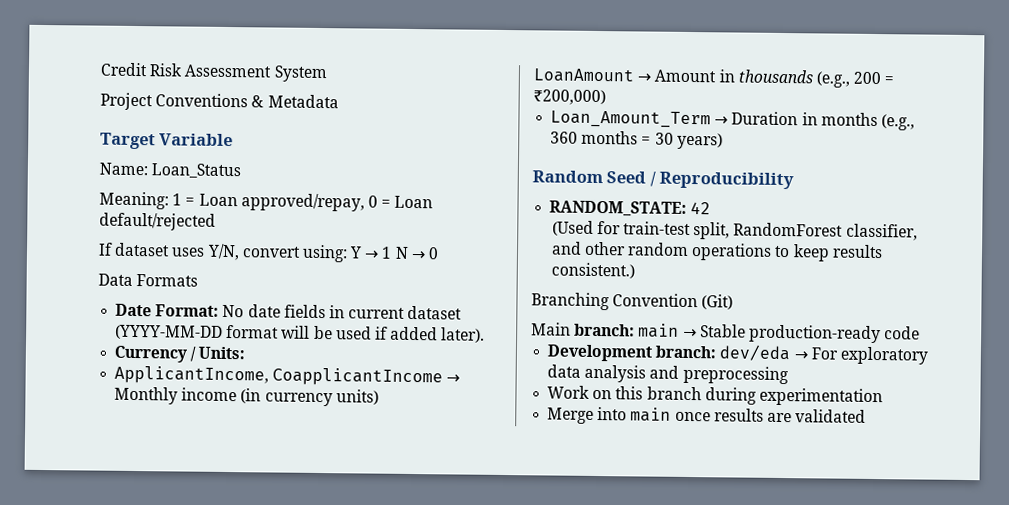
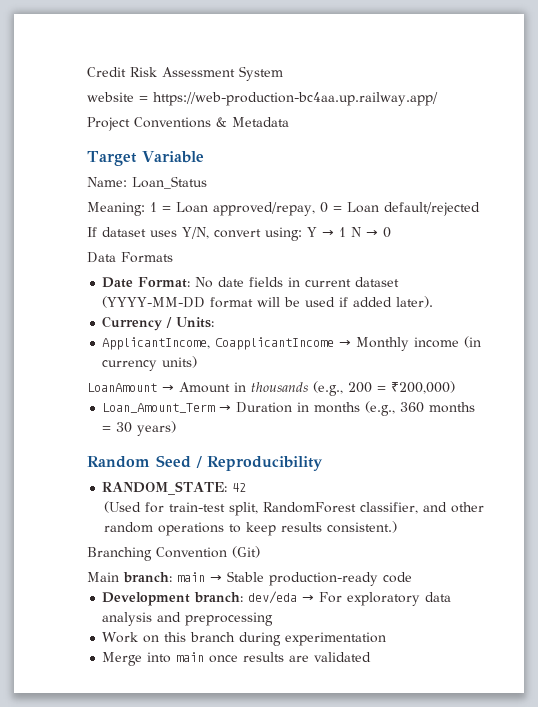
(328, 74) none -> [87,92,438,106] // website = https://web-production-bc4aa.up.railway.app/

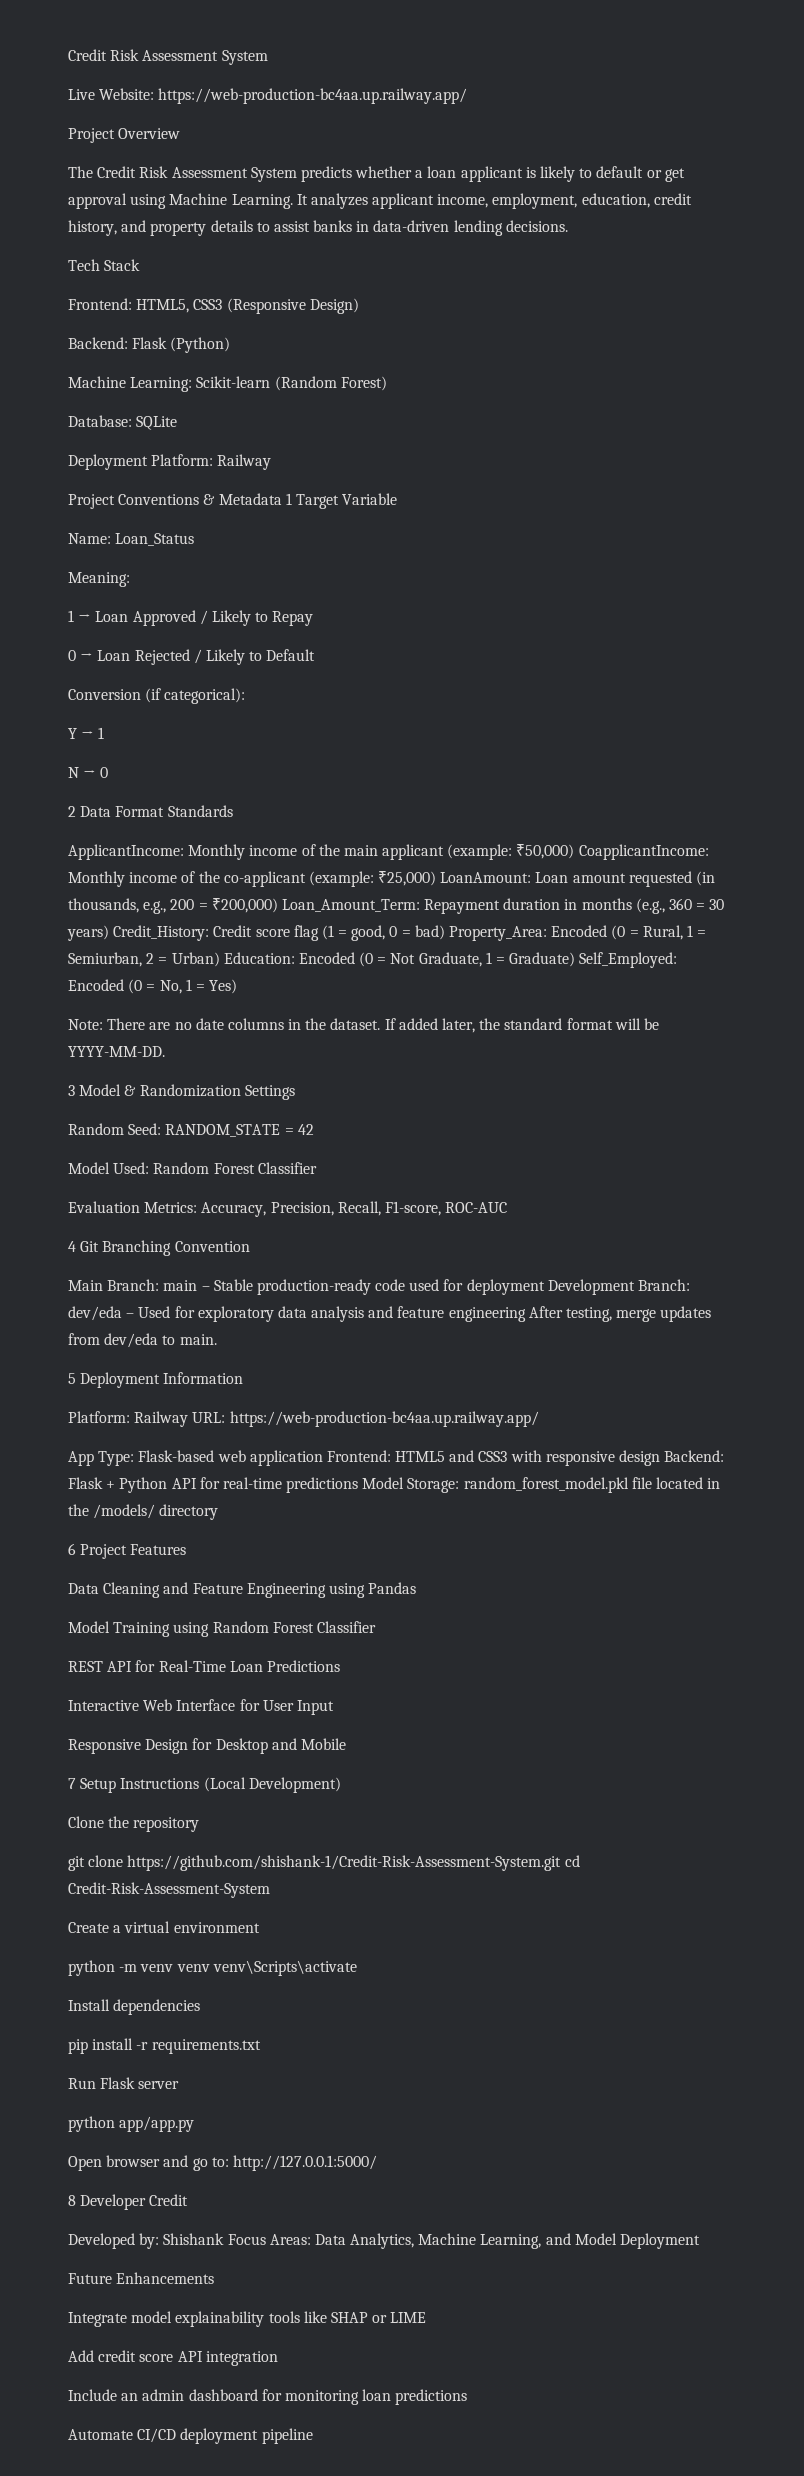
[87,92,438,106] website = https://web-production-bc4aa.up.railway.app/ -> [68,88,468,104] [68,128,181,143] [68,166,685,182] [68,193,692,209] [68,220,568,236] [68,259,141,271] [68,298,359,314] [68,337,231,353] [68,376,387,392] [68,415,178,430] [68,454,272,470] Live Website: https://web-production-bc4aa.up.railway.app/ // Project Overview // The Credit Risk Assessment System predicts whether a loan applicant is likely to default or get approval using Machine Learning. It analyzes applicant income, employment, education, credit history, and property details to assist banks in data-driven lending decisions. // Tech Stack // Frontend: HTML5, CSS3 (Responsive Design) // Backend: Flask (Python) // Machine Learning: Scikit-learn (Random Forest) // Database: SQLite // Deployment Platform: Railway
(289, 122) // -> [285,493,292,505] 1
[150,202,480,216] [87,227,302,241] 1 = Loan approved/repay, 0 = Loan default/rejected // If dataset uses Y/N, convert using: -> [68,610,314,626] [68,649,316,665] [68,688,246,704] // 1 → Loan Approved / Likely to Repay // 0 → Loan Rejected / Likely to Default // Conversion (if categorical): //
(346, 232) none -> (105, 733) //
[87,252,173,263] [102,277,400,288] [102,296,434,308] [102,316,215,331] [102,336,482,351] [102,356,198,371] [87,381,343,396] Data Formats // Date Format: No date fields in current dataset (YYYY-MM-DD format will be used if added later). // Currency / Units: // ApplicantIncome, CoapplicantIncome → Monthly income (in currency units) // LoanAmount → Amount in thousands (e.g., -> [68,805,233,817] [68,844,709,860] [68,871,716,887] [68,898,167,914] 2 Data Format Standards // ApplicantIncome: Monthly income of the main applicant (example: ₹50,000) CoapplicantIncome: Monthly income of the co-applicant (example: ₹25,000) LoanAmount: Loan amount requested (in thousands, e.g.,
[102,402,293,413] // Loan_Amount_Term → Duration -> [281,898,561,914] Loan_Amount_Term: Repayment duration
[429,402,476,413] months -> (693, 904) none
[87,455,323,471] [102,481,247,495] [103,501,484,516] [103,521,397,536] // Random Seed / Reproducibility // RANDOM_STATE: 42 // (Used for train-test split, RandomForest classifier, and other random operations to keep results consistent.) // -> [113,925,707,941] [68,952,678,968] [68,979,238,994] [68,1018,659,1033] [68,1046,165,1057] [68,1084,295,1100] [68,1123,314,1137] [68,1162,317,1174] [68,1201,508,1217] [68,1241,100,1252] Credit_History: Credit score flag (1 = good, 0 = bad) Property_Area: Encoded (0 = Rural, 1 = Semiurban, 2 = Urban) Education: Encoded (0 = Not Graduate, 1 = Graduate) Self_Employed: Encoded (0 = No, 1 = Yes) // Note: There are no date columns in the dataset. If added later, the standard format will be YYYY-MM-DD. // 3 Model & Randomization Settings // Random Seed: RANDOM_STATE = 42 // Model Used: Random Forest Classifier // Evaluation Metrics: Accuracy, Precision, Recall, F1-score, ROC-AUC // 4 Git
[232,546,260,558] (Git) -> (250, 1246) none
[123,572,222,583] branch: main → -> [107,1279,210,1291] Branch: main –
[102,591,452,606] [102,612,274,626] [102,632,387,646] [102,652,372,666] // Development branch: dev/eda → For exploratory data analysis and preprocessing // Work on this branch during experimentation // Merge into main once results are validated -> [409,1279,691,1295] [68,1306,712,1322] [68,1333,217,1348] [68,1372,244,1388] [68,1411,539,1427] [68,1450,725,1466] [68,1477,721,1493] [68,1504,219,1520] [68,1543,187,1559] [68,1582,417,1598] [68,1621,376,1637] [68,1660,340,1672] [68,1699,334,1715] [68,1738,346,1754] [68,1777,341,1793] [68,1816,200,1832] [68,1855,580,1871] [68,1882,270,1898] [68,1921,260,1933] [68,1960,357,1976] [68,1999,201,2015] [68,2038,261,2054] [68,2077,180,2089] [68,2116,195,2132] [68,2155,377,2171] [68,2194,189,2210] [68,2233,701,2249] [68,2272,215,2284] [68,2311,427,2327] [68,2350,278,2366] [68,2389,468,2405] [68,2428,313,2444] used for deployment Development Branch: dev/eda – Used for exploratory data analysis and feature engineering After testing, merge updates from dev/eda to main. // 5 Deployment Information // Platform: Railway URL: https://web-production-bc4aa.up.railway.app/ // App Type: Flask-based web application Frontend: HTML5 and CSS3 with responsive design Backend: Flask + Python API for real-time predictions Model Storage: random_forest_model.pkl file located in the /models/ directory // 6 Project Features // Data Cleaning and Feature Engineering using Pandas // Model Training using Random Forest Classifier // REST API for Real-Time Loan Predictions // Interactive Web Interface for User Input // Responsive Design for Desktop and Mobile // 7 Setup Instructions (Local Development) // Clone the repository // git clone https://github.com/shishank-1/Credit-Risk-Assessment-System.git cd Credit-Risk-Assessment-System // Create a virtual environment // python -m venv venv venv\Scripts\activate // Install dependencies // pip install -r requirements.txt // Run Flask server // python app/app.py // Open browser and go to: http://127.0.0.1:5000/ // 8 Developer Credit // Developed by: Shishank Focus Areas: Data Analytics, Machine Learning, and Model Deployment // Future Enhancements // Integrate model explainability tools like SHAP or LIME // Add credit score API integration // Include an admin dashboard for monitoring loan predictions // Automate CI/CD deployment pipeline

